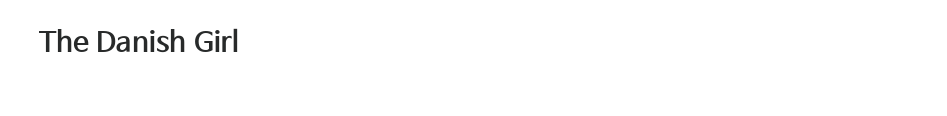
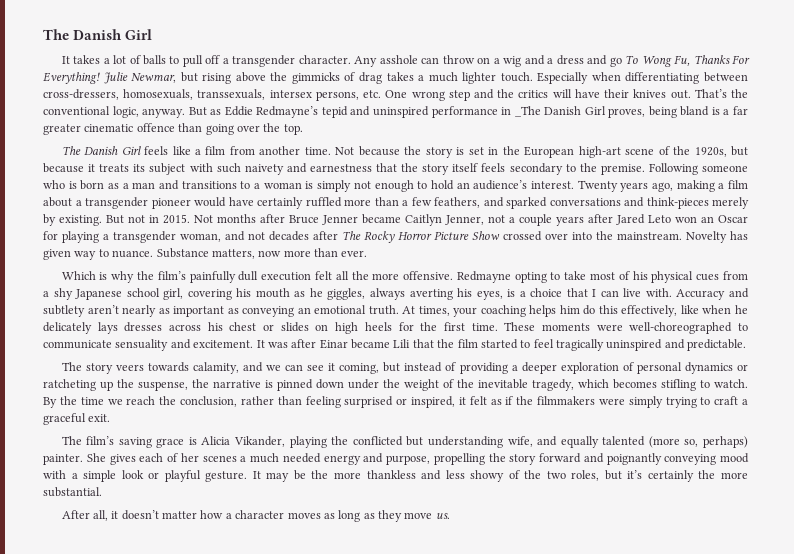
[39,28,239,53] The Danish Girl -> [43,29,153,40] [61,55,750,67] [43,72,748,84] [43,89,748,101] [43,106,748,118] [43,123,303,135] [61,146,749,158] [43,163,749,175] [43,180,748,192] [43,197,749,209] [43,214,748,226] [43,231,748,243] [43,248,368,260] [61,271,748,283] [43,288,749,300] [43,305,748,317] [43,322,748,334] [43,339,747,351] [61,362,748,374] [43,379,748,391] [43,396,748,408] [43,413,111,425] [61,436,748,448] [43,453,749,465] [43,470,748,482] [43,487,102,497] [61,510,450,522] The Danish Girl // It takes a lot of balls to pull off a transgender character. Any asshole can throw on a wig and a dress and go To Wong Fu, Thanks For Everything! Julie Newmar, but rising above the gimmicks of drag takes a much lighter touch. Especially when differentiating between cross-dressers, homosexuals, transsexuals, intersex persons, etc. One wrong step and the critics will have their knives out. That’s the conventional logic, anyway. But as Eddie Redmayne’s tepid and uninspired performance in _The Danish Girl proves, being bland is a far greater cinematic offence than going over the top. // The Danish Girl feels like a film from another time. Not because the story is set in the European high-art scene of the 1920s, but because it treats its subject with such naivety and earnestness that the story itself feels secondary to the premise. Following someone who is born as a man and transitions to a woman is simply not enough to hold an audience’s interest. Twenty years ago, making a film about a transgender pioneer would have certainly ruffled more than a few feathers, and sparked conversations and think-pieces merely by existing. But not in 2015. Not months after Bruce Jenner became Caitlyn Jenner, not a couple years after Jared Leto won an Oscar for playing a transgender woman, and not decades after The Rocky Horror Picture Show crossed over into the mainstream. Novelty has given way to nuance. Substance matters, now more than ever. // Which is why the film’s painfully dull execution felt all the more offensive. Redmayne opting to take most of his physical cues from a shy Japanese school girl, covering his mouth as he giggles, always averting his eyes, is a choice that I can live with. Accuracy and subtlety aren’t nearly as important as conveying an emotional truth. At times, your coaching helps him do this effectively, like when he delicately lays dresses across his chest or slides on high heels for the first time. These moments were well-choreographed to communicate sensuality and excitement. It was after Einar became Lili that the film started to feel tragically uninspired and predictable. // The story veers towards calamity, and we can see it coming, but instead of providing a deeper exploration of personal dynamics or ratcheting up the suspense, the narrative is pinned down under the weight of the inevitable tragedy, which becomes stifling to watch. By the time we reach the conclusion, rather than feeling surprised or inspired, it felt as if the filmmakers were simply trying to craft a graceful exit. // The film’s saving grace is Alicia Vikander, playing the conflicted but understanding wife, and equally talented (more so, perhaps) painter. She gives each of her scenes a much needed energy and purpose, propelling the story forward and poignantly conveying mood with a simple look or playful gesture. It may be the more thankless and less showy of the two roles, but it’s certainly the more substantial. // After all, it doesn’t matter how a character moves as long as they move us.

